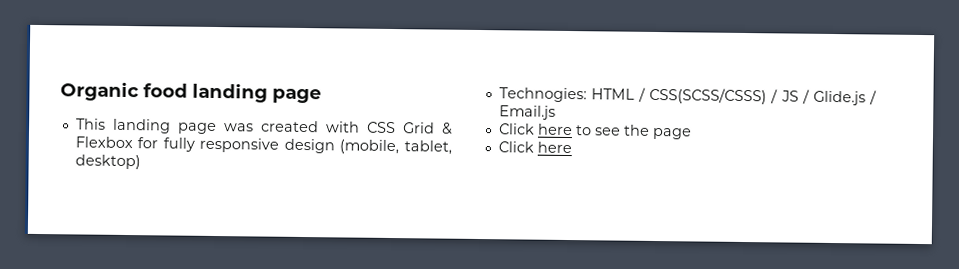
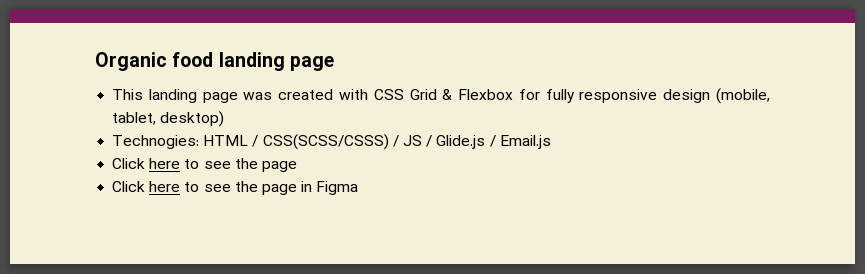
(572, 147) none -> [184,181,359,195] to see the page in Figma

